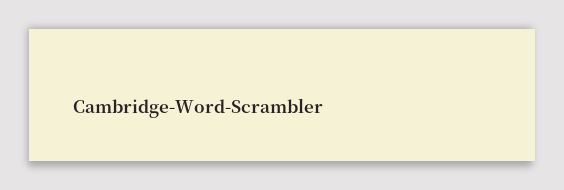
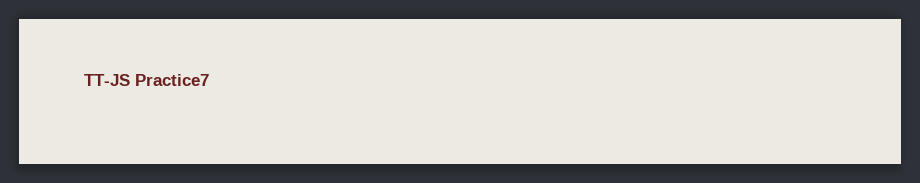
[73,98,323,118] Cambridge-Word-Scrambler -> [84,74,209,86] TT-JS Practice7

